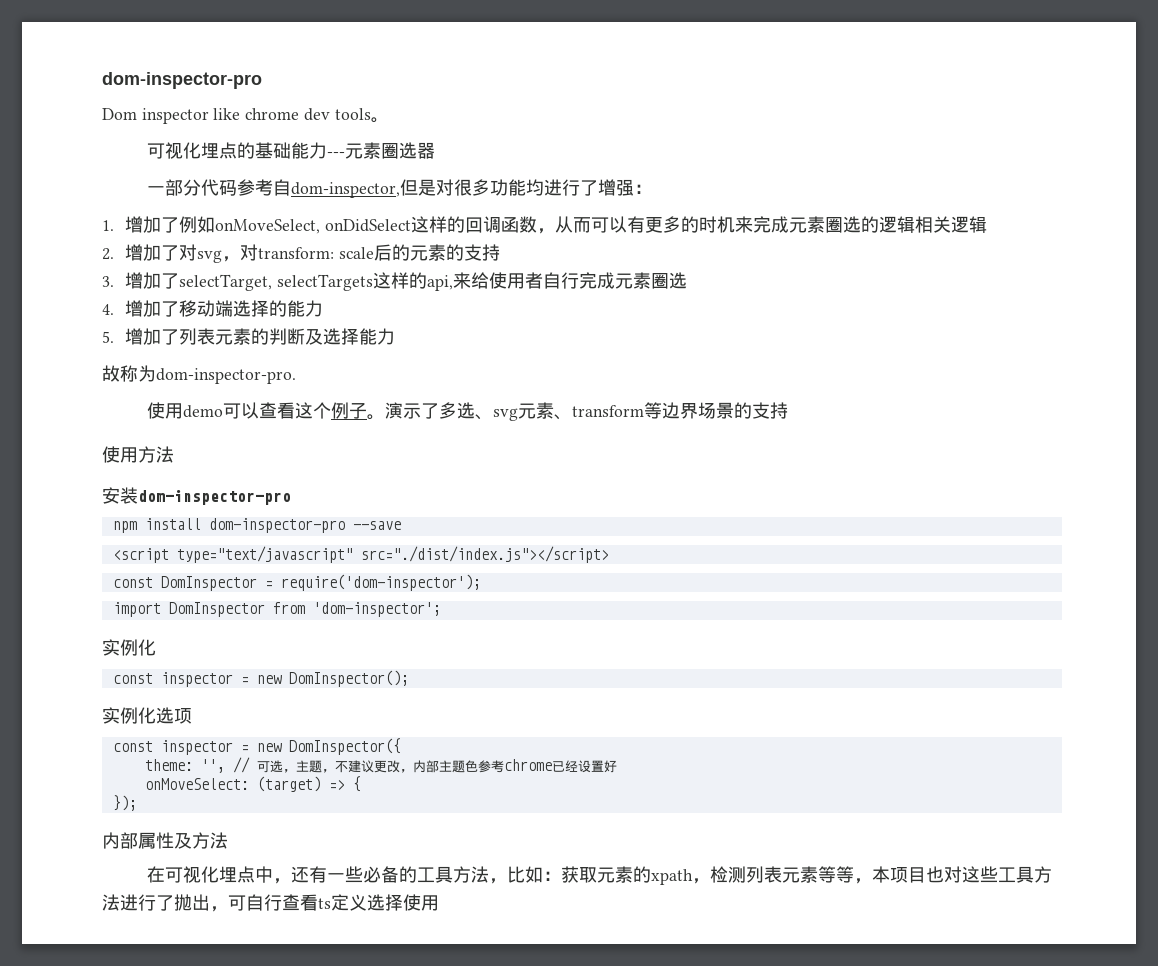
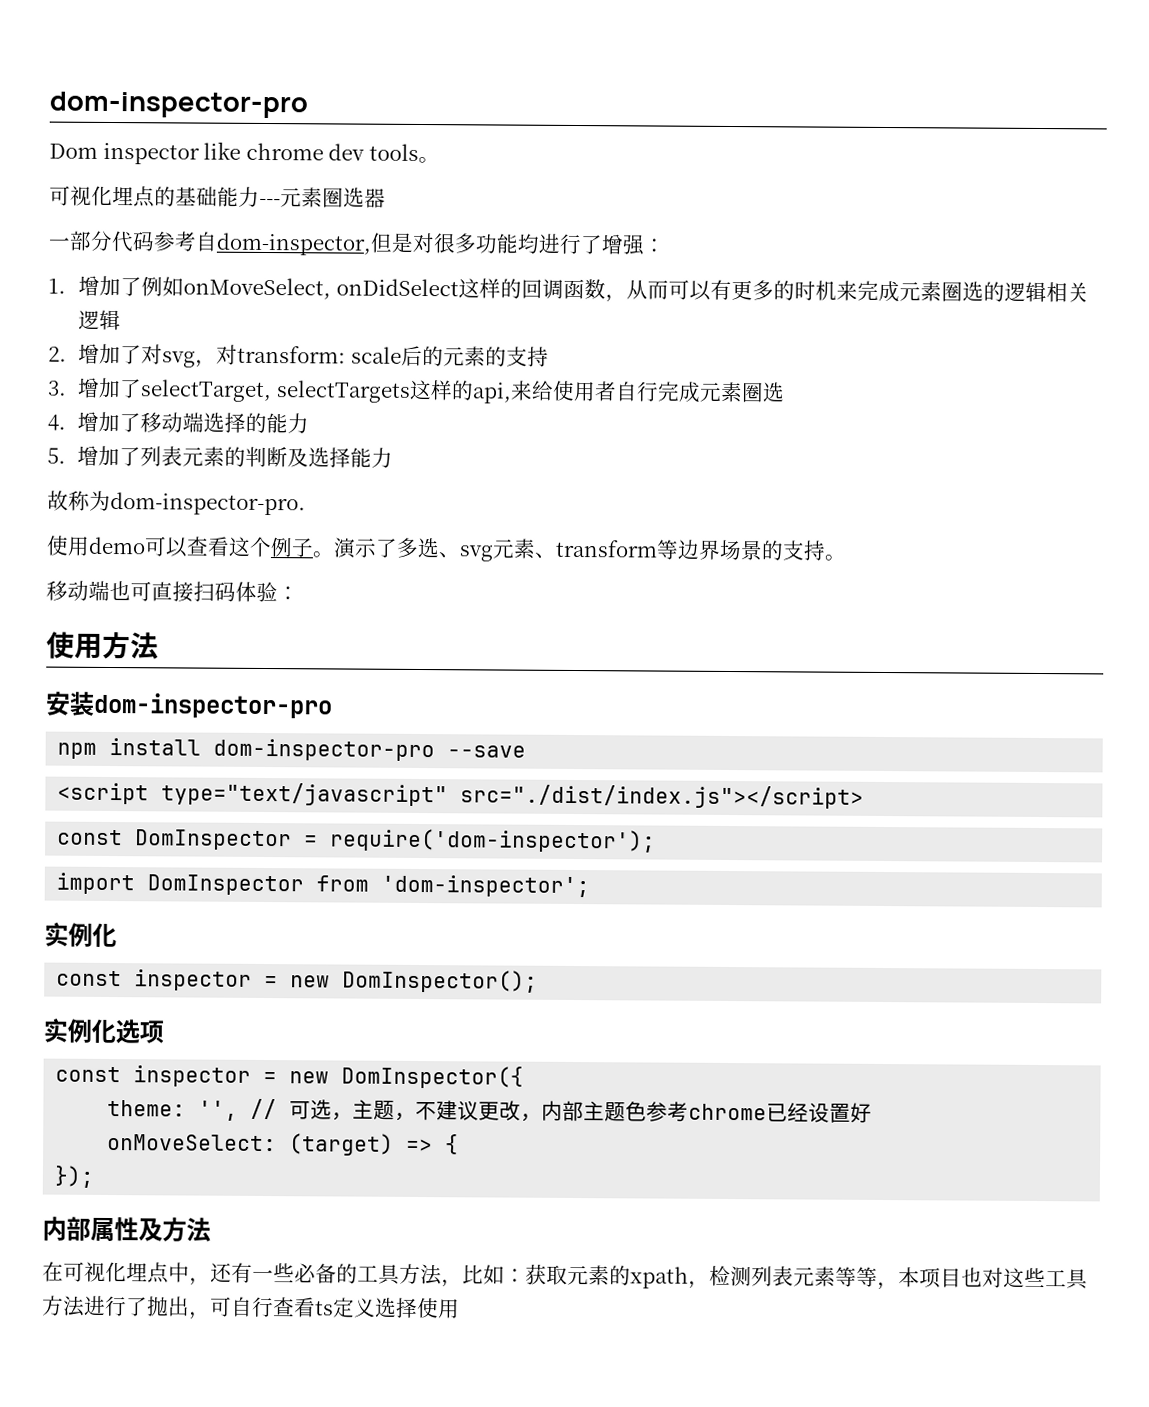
(789, 410) none -> [824,554,846,561] [46,580,299,603] 。 // 移动端也可直接扫码体验：

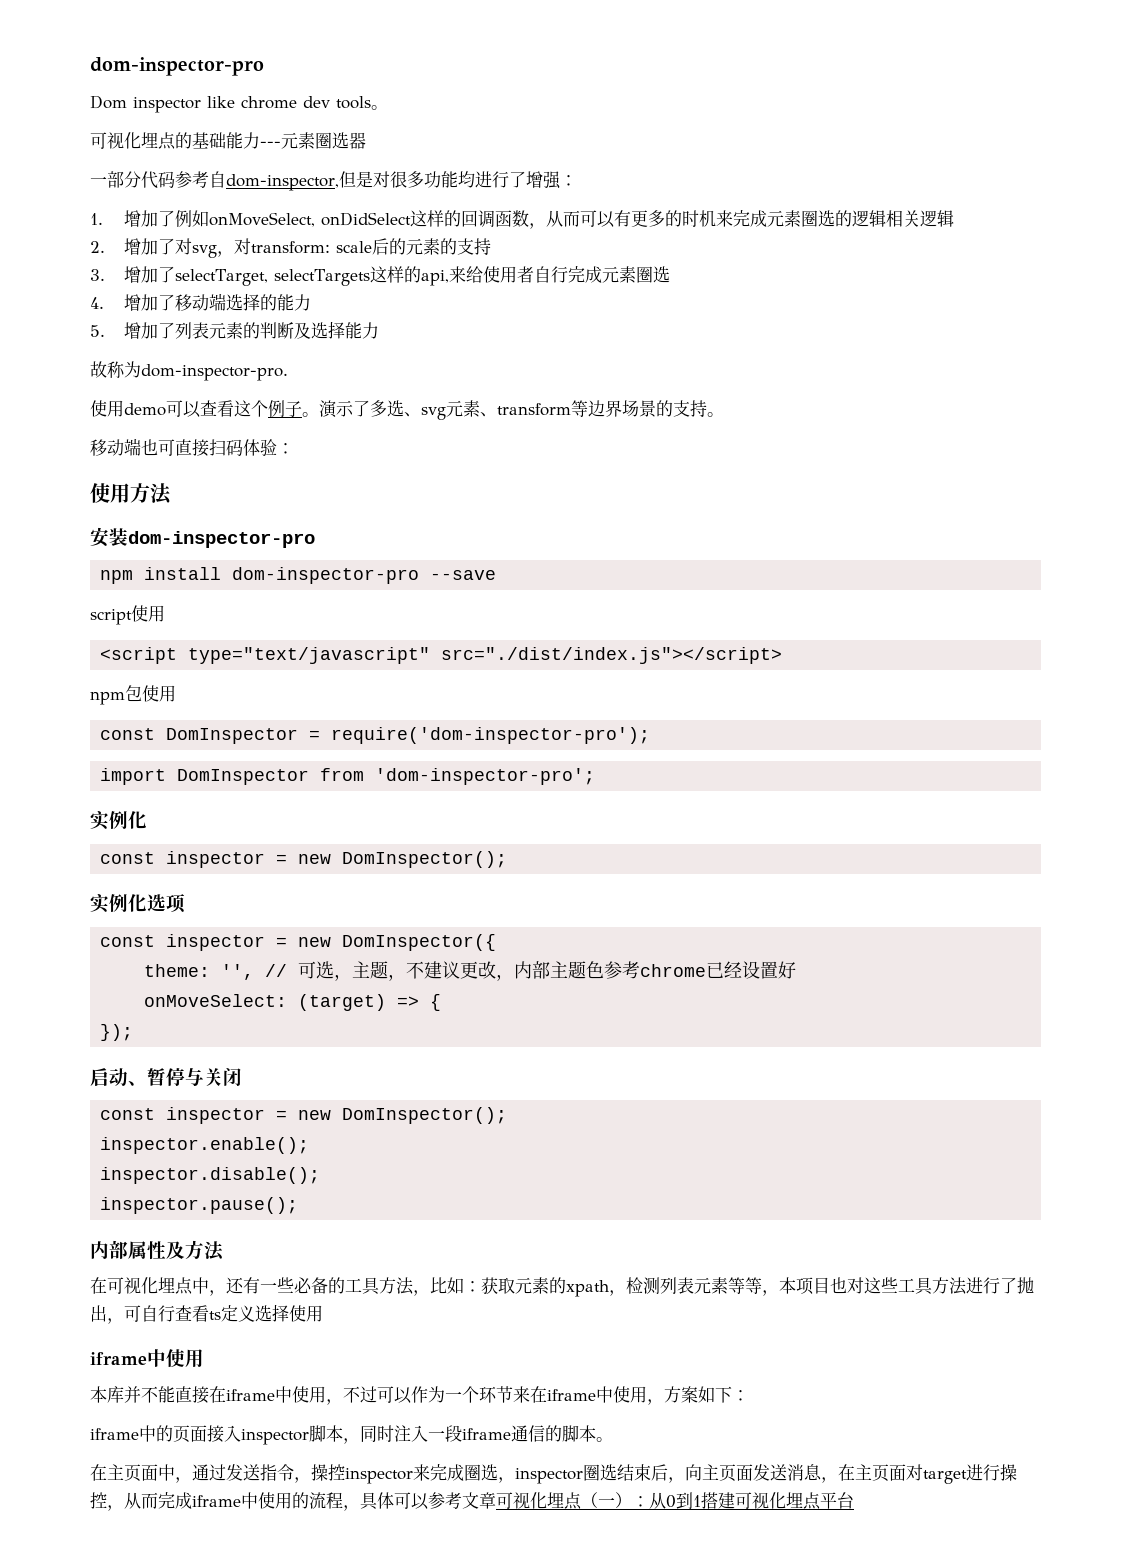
(527, 751) none -> [90,605,165,625] // script使用
(865, 796) none -> [90,685,176,705] // npm包使用
[330,828,657,853] require('dom-inspector'); -> [331,727,651,744] require('dom-inspector-pro');
[381,874,591,898] 'dom-inspector'; -> [375,768,596,785] 'dom-inspector-pro';
(96, 1176) none -> [90,1067,242,1087] [100,1107,508,1124] [100,1137,310,1154] [100,1167,321,1184] [100,1197,299,1214] // 启动、暂停与关闭 // const inspector = new DomInspector(); // inspector.enable(); // inspector.disable(); // inspector.pause();
(460, 1309) none -> [90,1349,204,1368] [90,1386,749,1405] [90,1425,613,1445] [90,1464,1017,1484] [90,1492,854,1511] // iframe中使用 // 本库并不能直接在iframe中使用，不过可以作为一个环节来在iframe中使用，方案如下： // iframe中的页面接入inspector脚本，同时注入一段iframe通信的脚本。 // 在主页面中，通过发送指令，操控inspector来完成圈选，inspector圈选结束后，向主页面发送消息，在主页面对target进行操控，从而完成iframe中使用的流程，具体可以参考文章可视化埋点（一）：从0到1搭建可视化埋点平台

